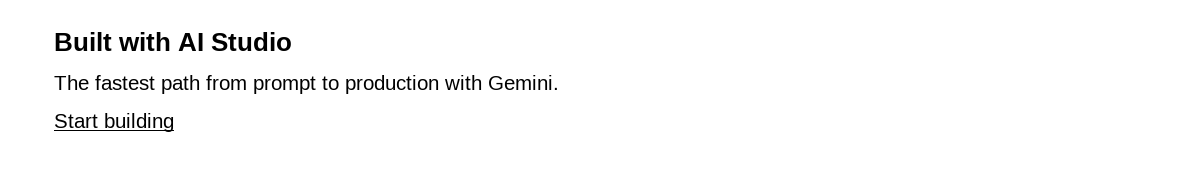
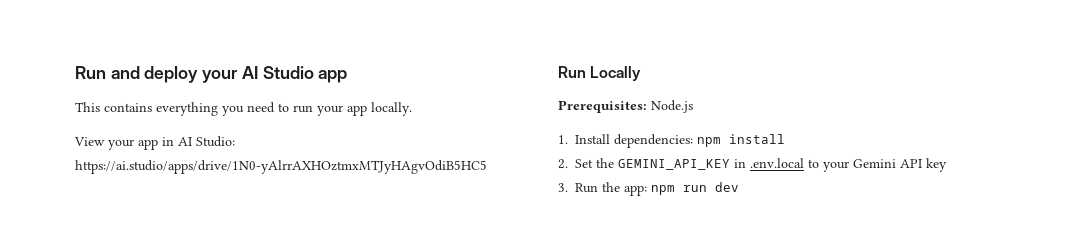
[54,32,293,51] [54,75,559,94] [54,113,174,132] Built with AI Studio // The fastest path from prompt to production with Gemini. // Start building -> [75,66,348,83] [75,102,412,116] [74,136,235,150] [75,160,487,174] [558,66,642,81] [558,100,693,113] [558,134,785,148] [558,158,947,172] [558,182,739,196] Run and deploy your AI Studio app // This contains everything you need to run your app locally. // View your app in AI Studio: https://ai.studio/apps/drive/1N0-yAlrrAXHOztmxMTJyHAgvOdiB5HC5 // Run Locally // Prerequisites: Node.js // 1. Install dependencies: npm install // 2. Set the GEMINI_API_KEY in .env.local to your Gemini API key // 3. Run the app: npm run dev

